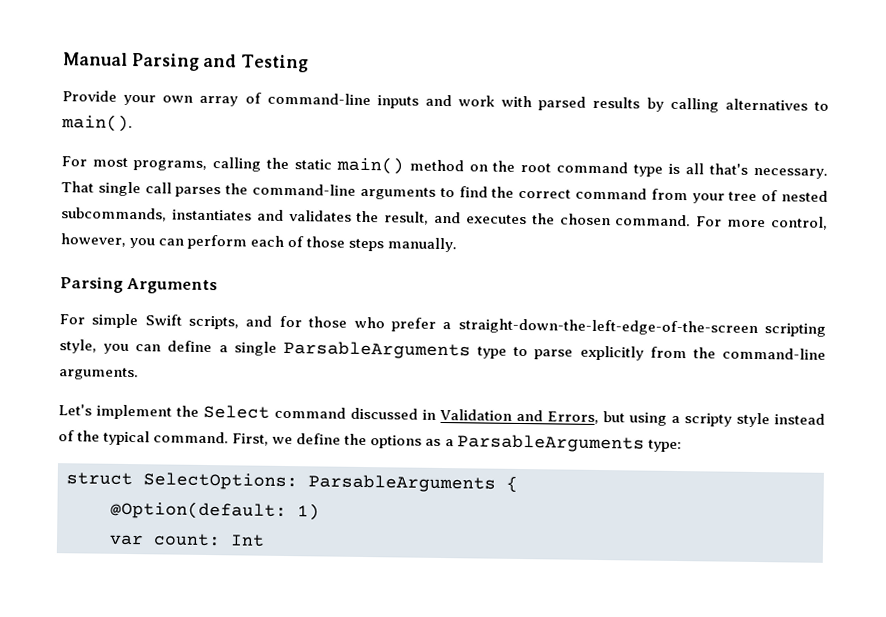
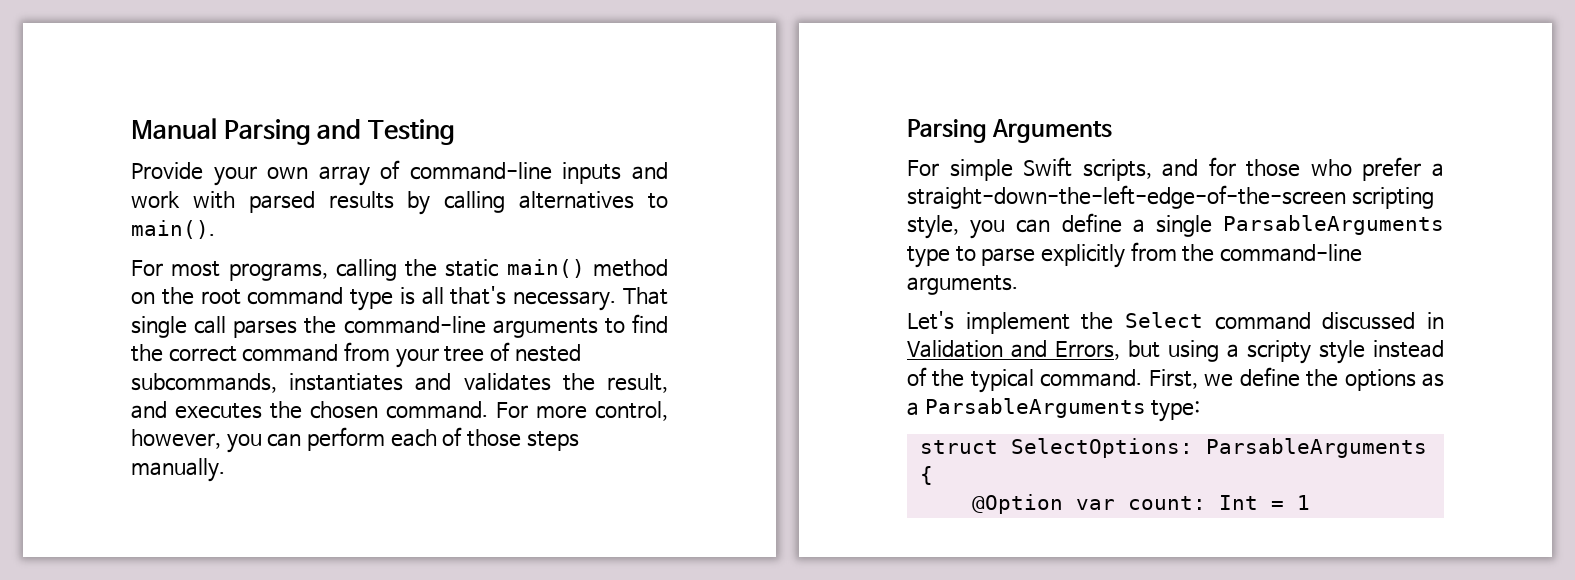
[110,500,320,521] @Option(default: 1) // -> [971,494,1063,514] @Option
(265, 540) none -> [1270,495,1310,510] = 1

